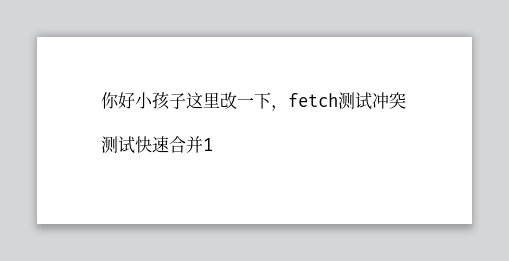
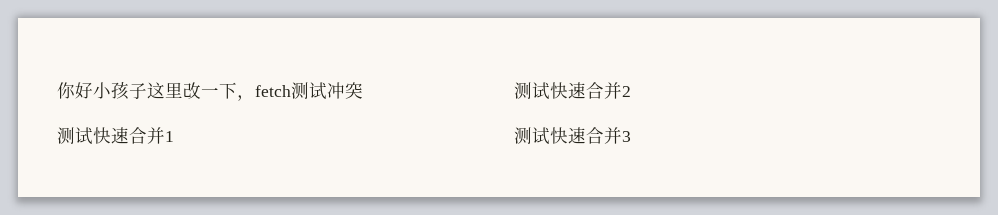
(213, 144) none -> [514,82,631,100] [514,127,631,145] // 测试快速合并2 // 测试快速合并3

